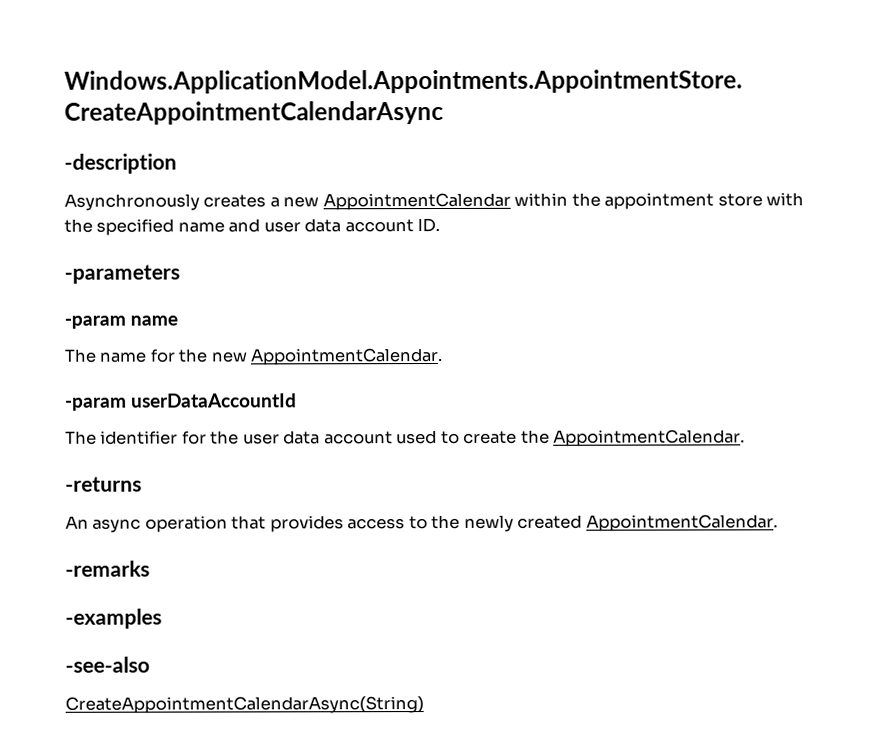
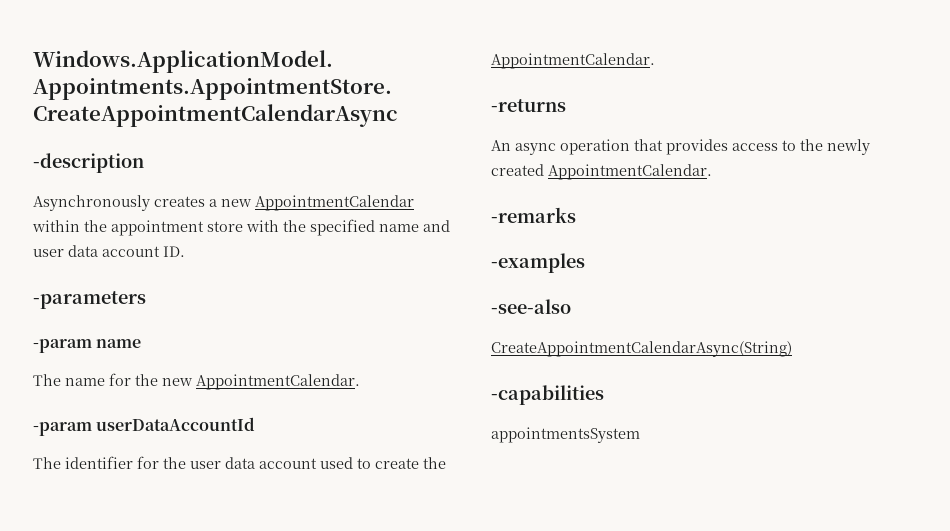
(424, 705) none -> [491,385,604,405] [491,427,640,443] // -capabilities // appointmentsSystem

